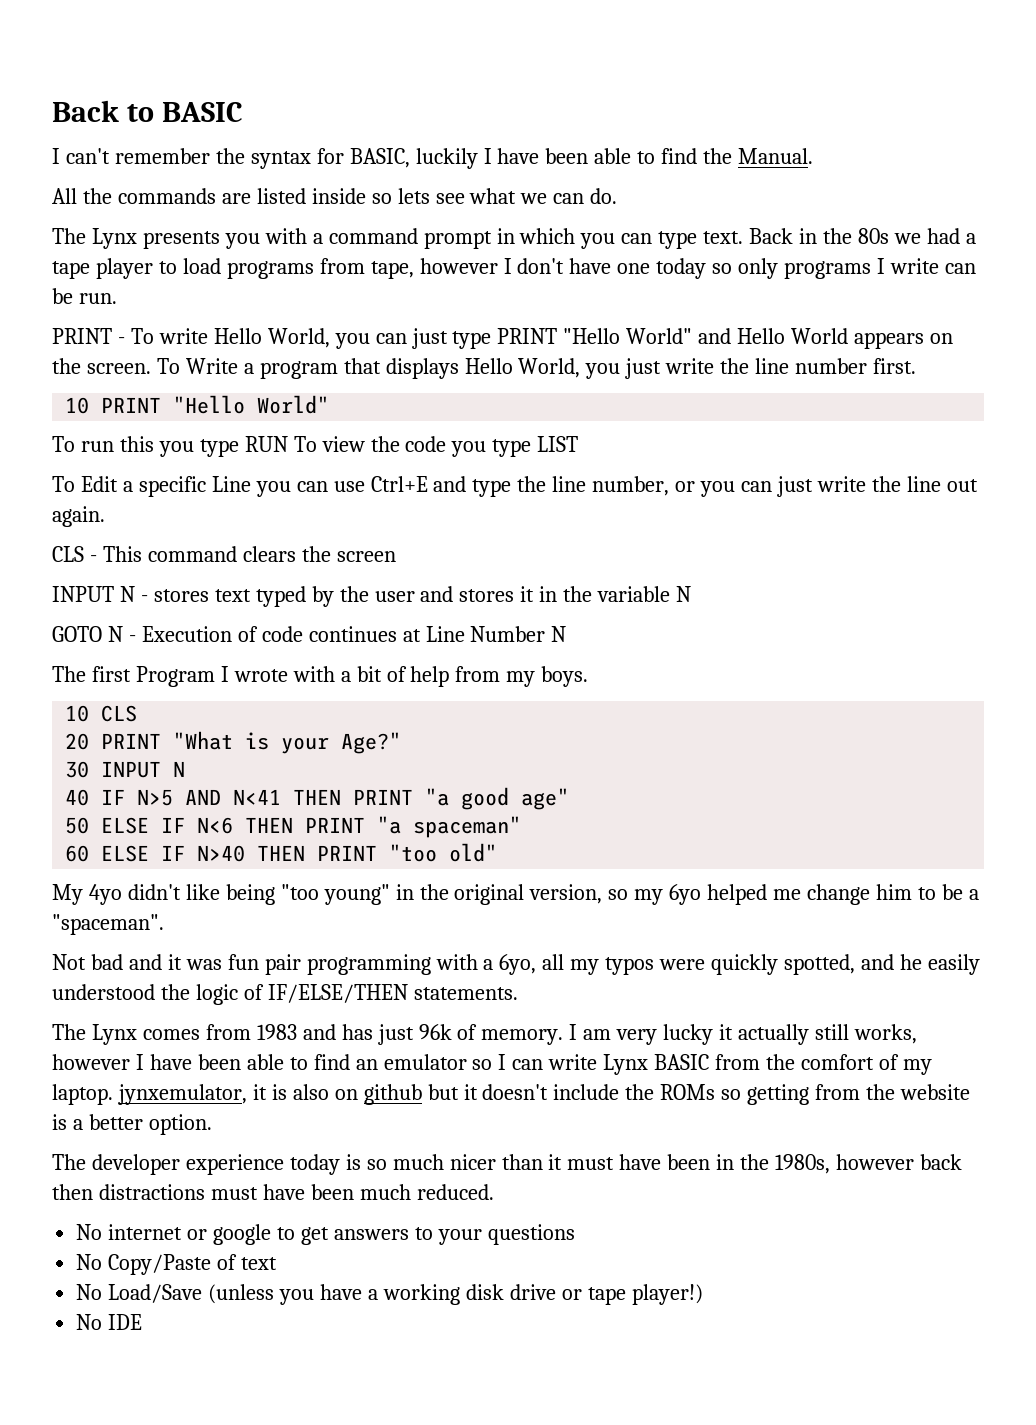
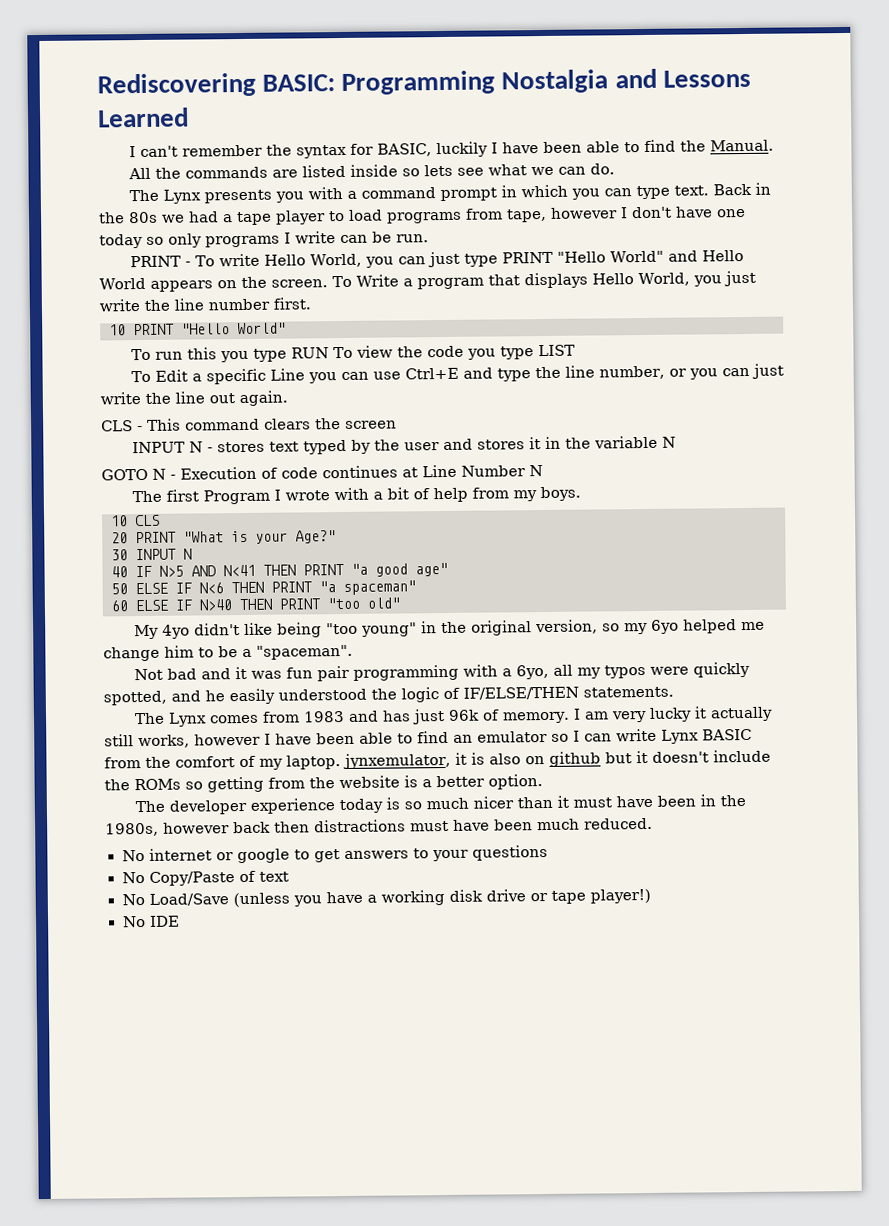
[52,100,244,122] Back to BASIC -> [97,68,751,98] [97,107,189,128] Rediscovering BASIC: Programming Nostalgia and Lessons Learned

